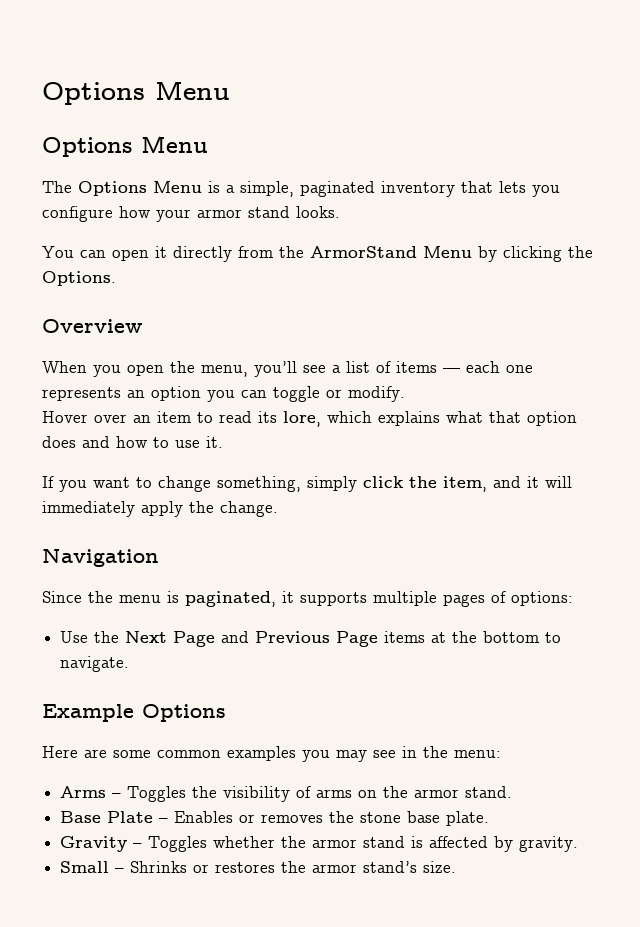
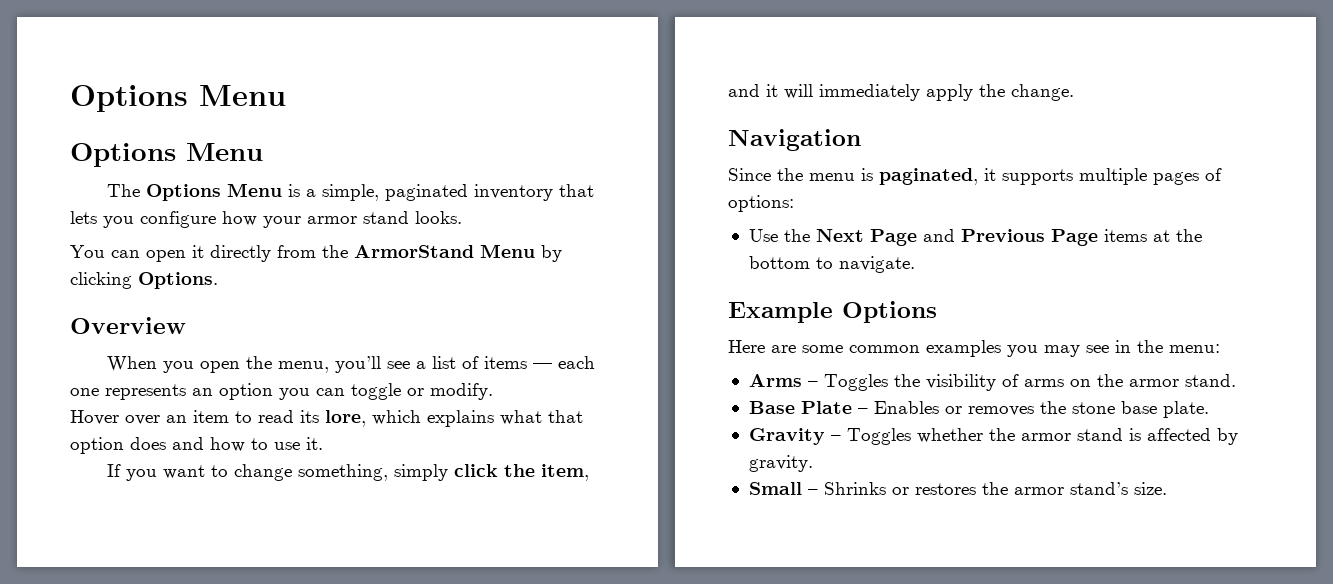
[568,246,593,258] the -> (132, 280) none

